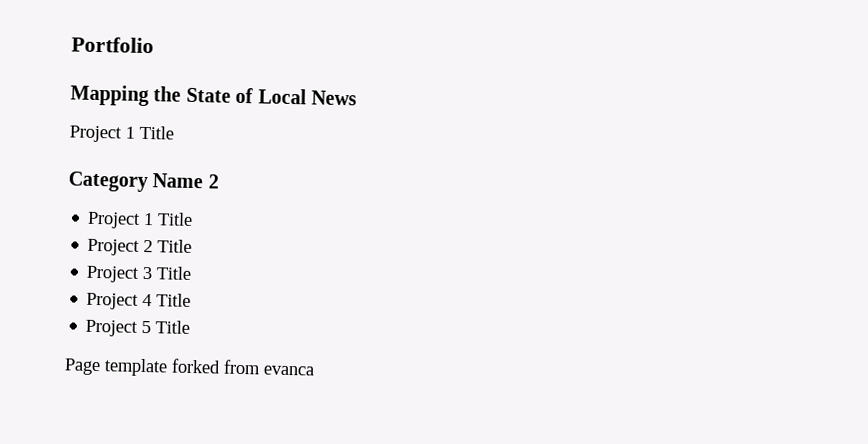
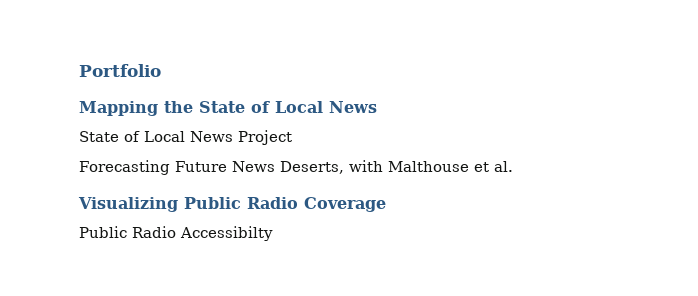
[69,125,174,143] [68,171,219,193] [87,211,194,229] [87,238,193,256] [86,265,193,283] [86,292,192,310] [85,319,191,337] [64,358,314,377] Project 1 Title // Category Name 2 // Project 1 Title // Project 2 Title // Project 3 Title // Project 4 Title // Project 5 Title // Page template forked from evanca -> [79,130,292,145] [79,160,513,175] [78,197,386,212] [79,226,273,241] State of Local News Project // Forecasting Future News Deserts, with Malthouse et al. // Visualizing Public Radio Coverage // Public Radio Accessibilty

